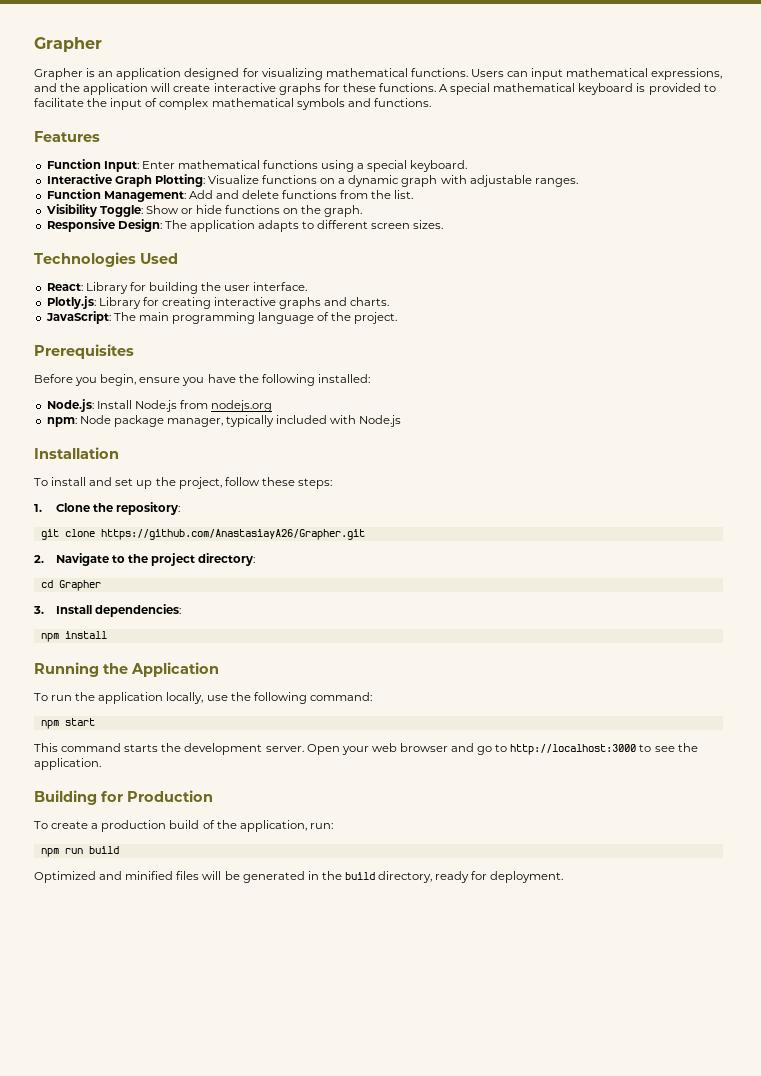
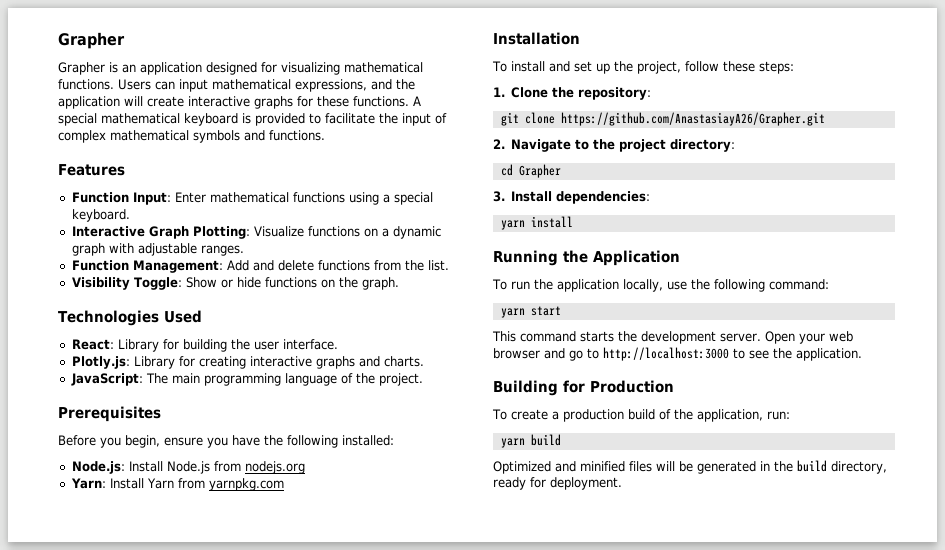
[46,219,444,232] // Responsive Design: The application adapts to different screen sizes. -> (399, 283) none
[46,415,402,427] npm: Node package manager, typically included with Node.js -> [70,478,284,491] Yarn: Install Yarn from yarnpkg.com
[40,633,59,642] npm -> [500,220,525,230] yarn
[40,720,59,729] npm -> [500,308,525,318] yarn
[40,848,83,857] npm run -> [500,438,525,448] yarn

